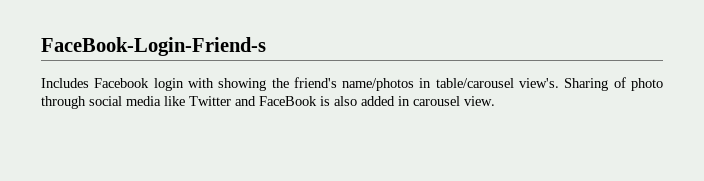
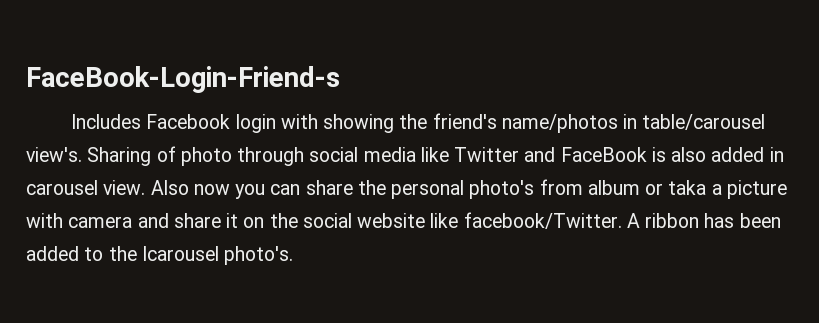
(495, 101) none -> [150,179,787,199] [26,212,781,229] [26,246,294,265] Also now you can share the personal photo's from album or taka a picture with camera and share it on the social website like facebook/Twitter. A ribbon has been added to the Icarousel photo's.

